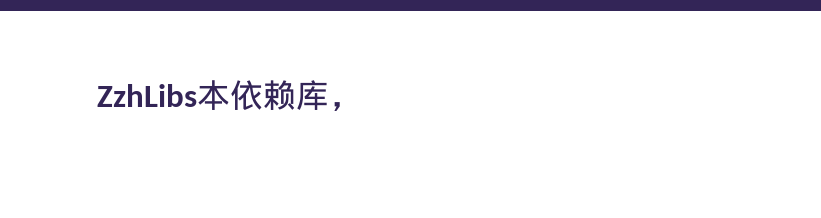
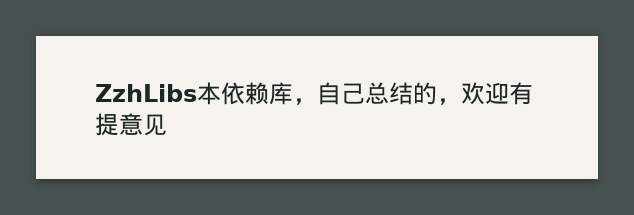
(362, 106) none -> [317,82,533,105] [95,113,167,136] 自己总结的，欢迎有提意见

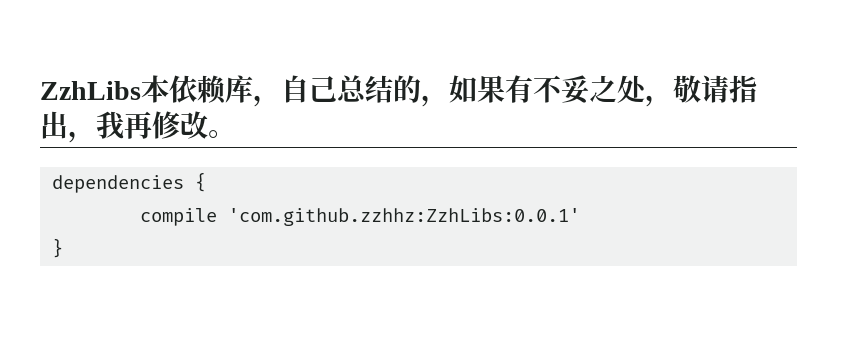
[461,82,533,105] [95,113,167,136] 欢迎有提意见 -> [449,75,757,107] [40,111,236,143] [52,172,206,193] [140,208,580,226] [52,238,63,258] 如果有不妥之处，敬请指出，我再修改。 // dependencies { // compile 'com.github.zzhhz:ZzhLibs:0.0.1' // }

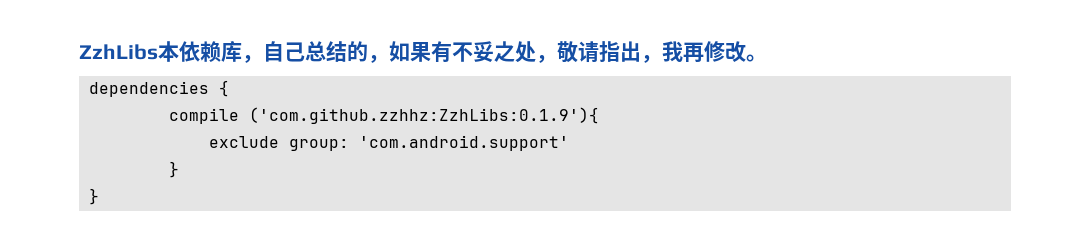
[228,208,580,226] [52,238,63,258] 'com.github.zzhhz:ZzhLibs:0.0.1' // } -> [248,107,599,124] [208,135,569,151] [168,161,179,178] [88,188,99,205] ('com.github.zzhhz:ZzhLibs:0.1.9'){ // exclude group: 'com.android.support' // } // }

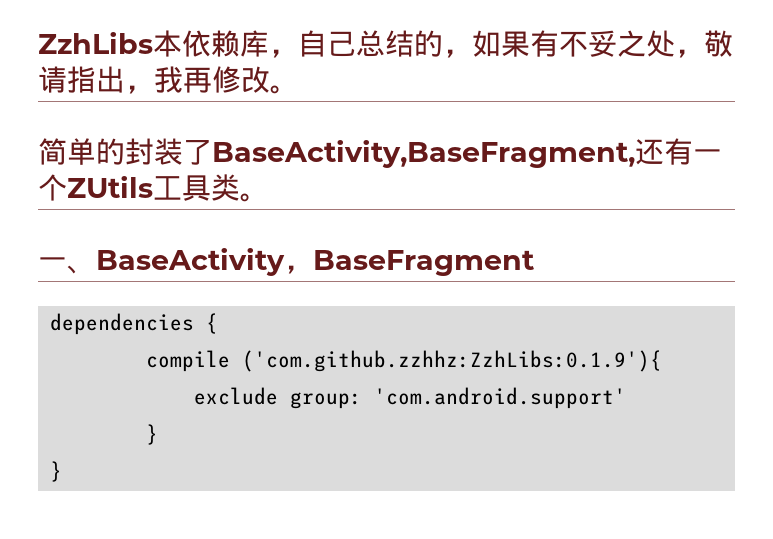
(767, 58) none -> [38,138,722,168] [38,174,269,202] [38,248,534,276] // 简单的封装了BaseActivity,BaseFragment,还有一个ZUtils工具类。 // 一、BaseActivity，BaseFragment

